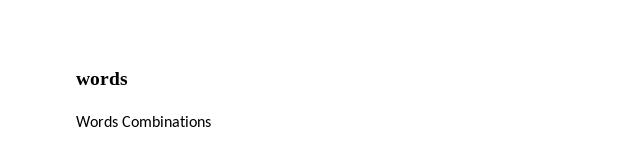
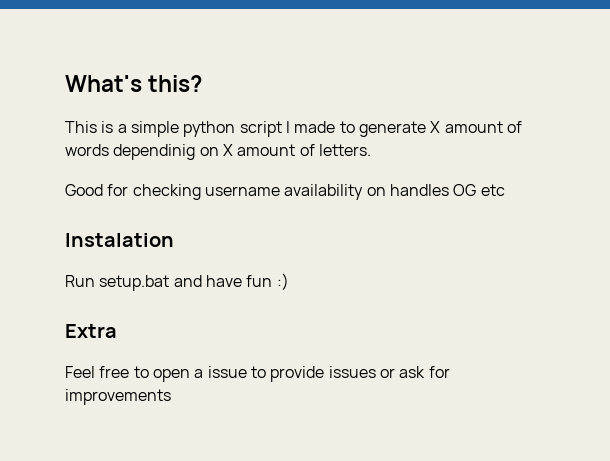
[76,72,128,85] [76,116,212,127] words // Words Combinations -> [65,75,203,92] [65,121,522,137] [65,144,371,160] [65,184,505,200] [65,233,174,247] [65,273,289,291] [65,324,117,338] [65,366,450,382] [65,389,171,405] What's this? // This is a simple python script I made to generate X amount of words dependinig on X amount of letters. // Good for checking username availability on handles OG etc // Instalation // Run setup.bat and have fun :) // Extra // Feel free to open a issue to provide issues or ask for improvements

